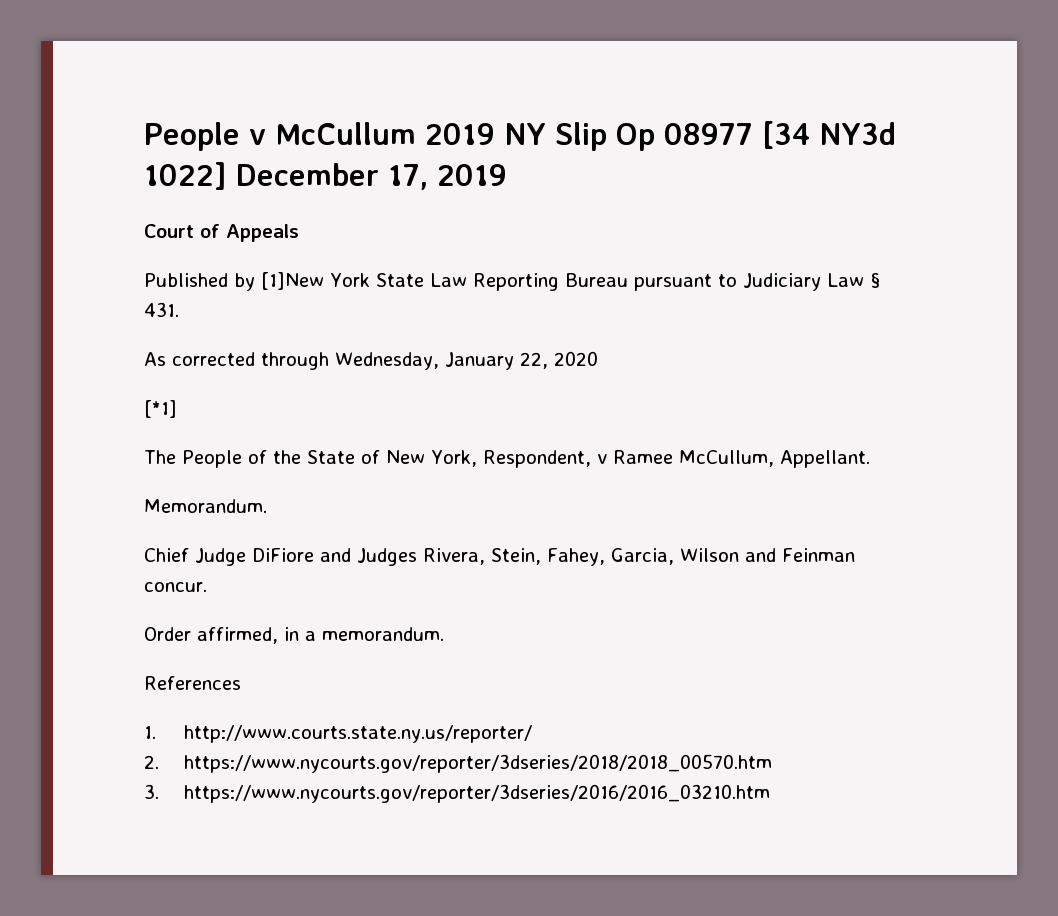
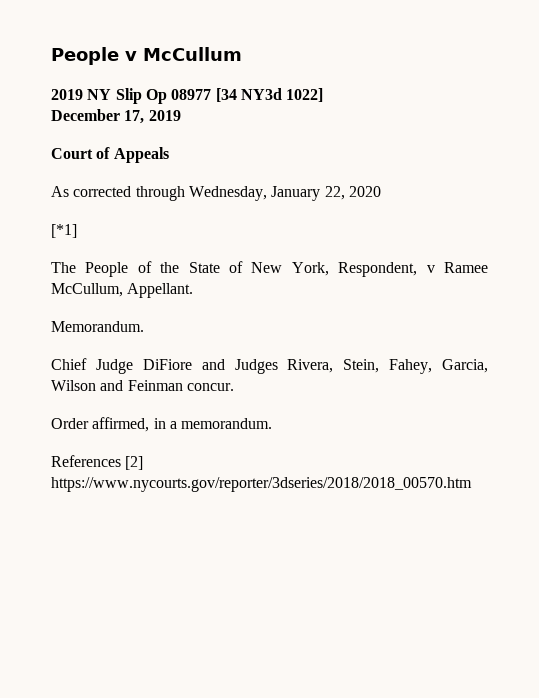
(416, 133) none -> (242, 54) //
(227, 176) none -> (324, 95) //
[144,272,880,291] [144,302,179,317] // Published by [1]New York State Law Reporting Bureau pursuant to Judiciary Law § 431. -> (169, 155) none
[144,725,533,743] [144,755,159,769] // 1. http://www.courts.state.ny.us/reporter/ // 2. -> [125,456,144,470] [2]
[144,784,771,803] // 3. https://www.nycourts.gov/reporter/3dseries/2016/2016_03210.htm -> (472, 484) none

